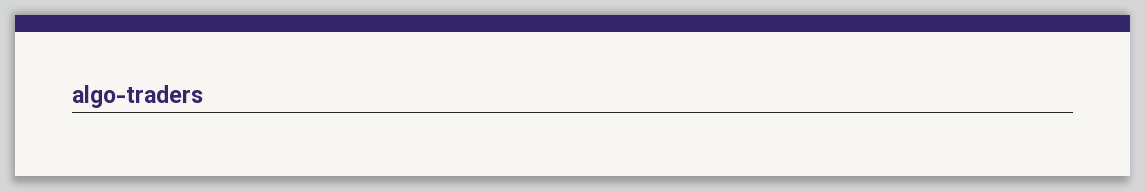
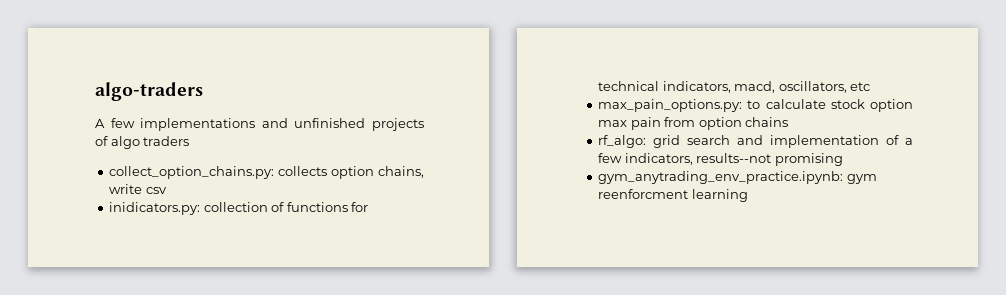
(203, 96) none -> [95,118,424,131] [95,136,190,149] [109,166,424,179] [109,184,167,194] [109,202,369,215] [598,81,871,93] [598,99,913,112] [598,117,789,130] [598,135,913,148] [598,153,843,166] [598,171,877,184] [598,189,748,202] // A few implementations and unfinished projects of algo traders // collect_option_chains.py: collects option chains, write csv // inidicators.py: collection of functions for technical indicators, macd, oscillators, etc // max_pain_options.py: to calculate stock option max pain from option chains // rf_algo: grid search and implementation of a few indicators, results--not promising // gym_anytrading_env_practice.ipynb: gym reenforcment learning

